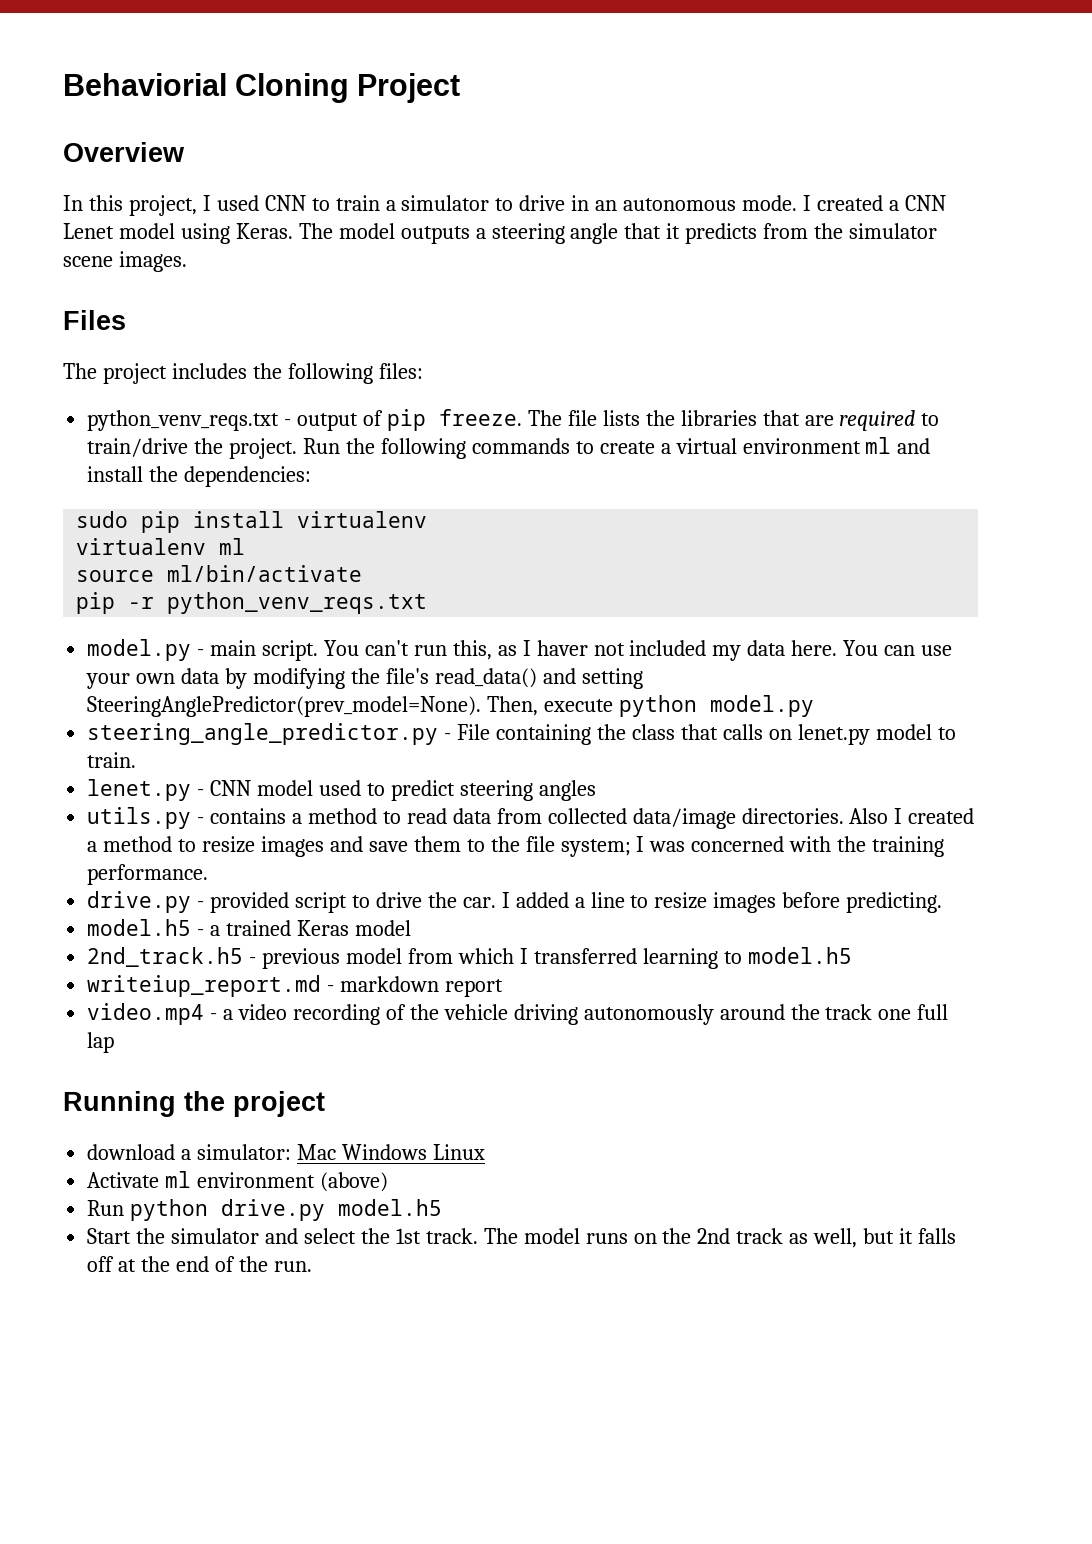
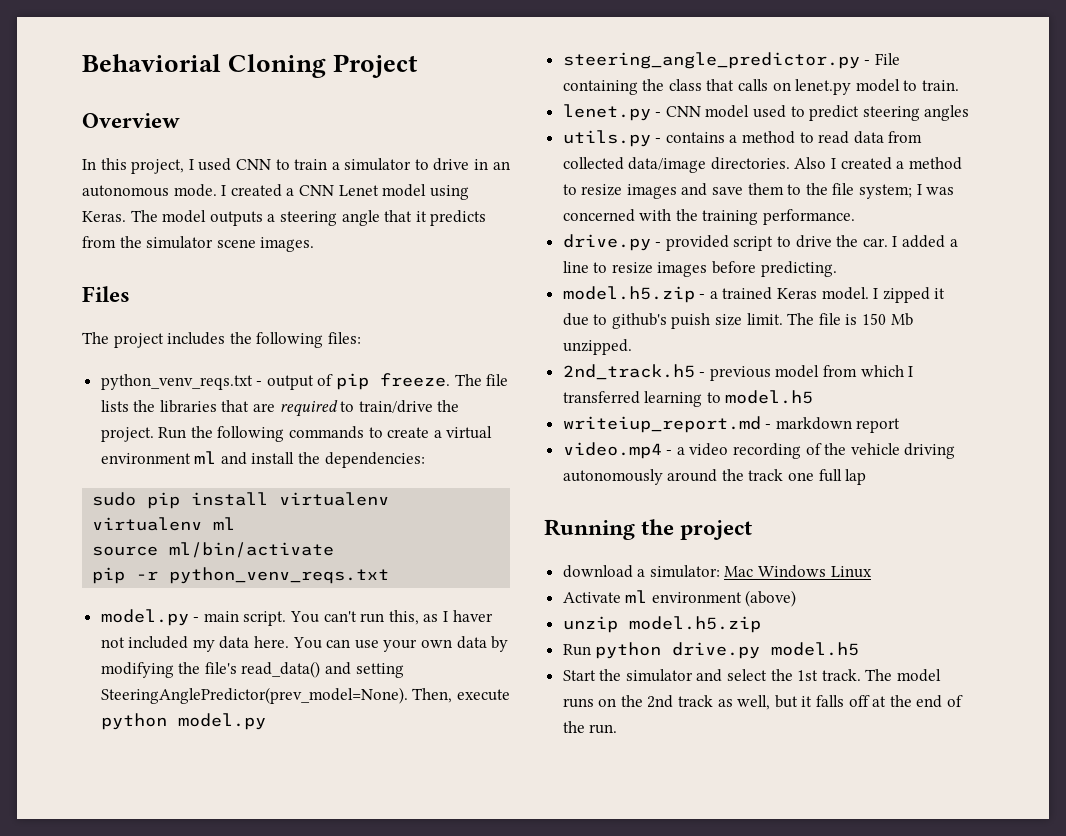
[87,919,192,936] model.h5 -> [562,286,695,303] model.h5.zip
[354,920,411,936] model -> [821,287,946,303] [562,313,913,329] [562,339,632,355] model. I zipped it due to github's puish size limit. The file is 150 Mb unzipped.
(389, 1182) none -> [562,616,761,633] // unzip model.h5.zip

